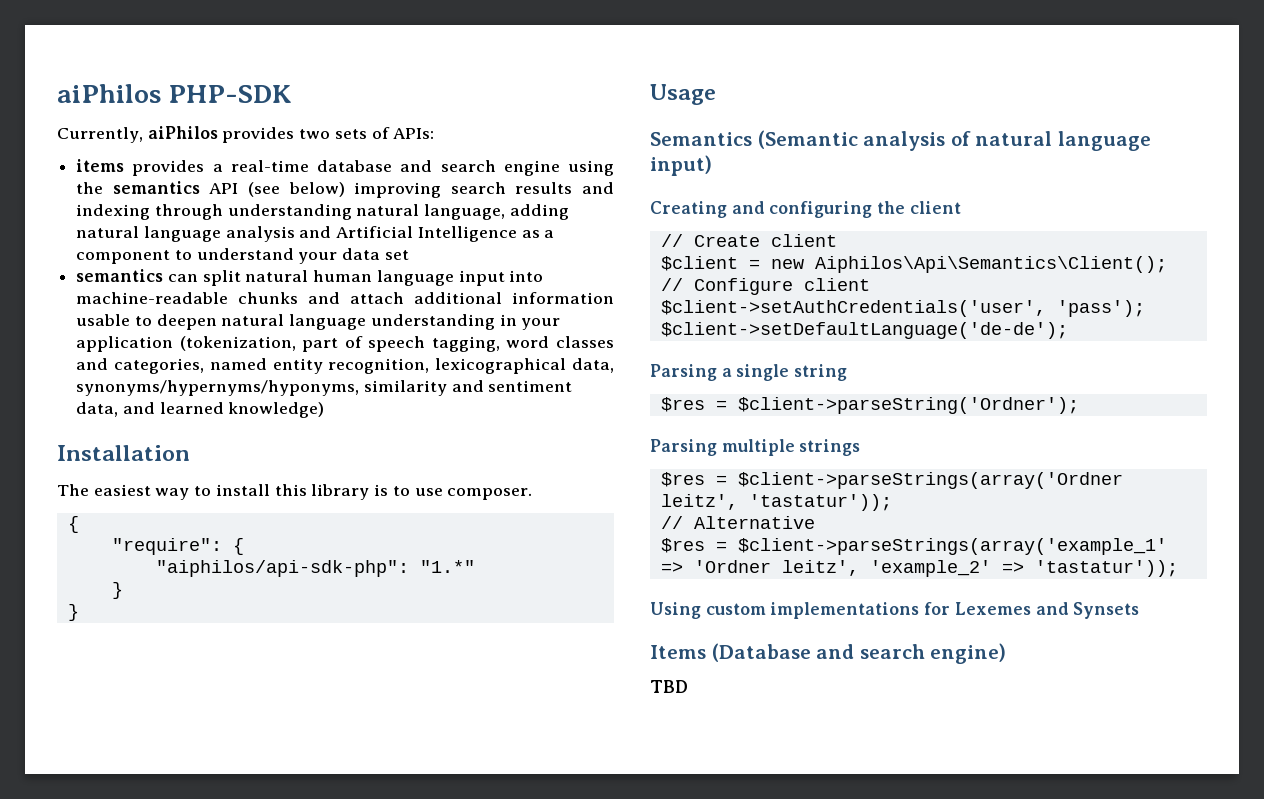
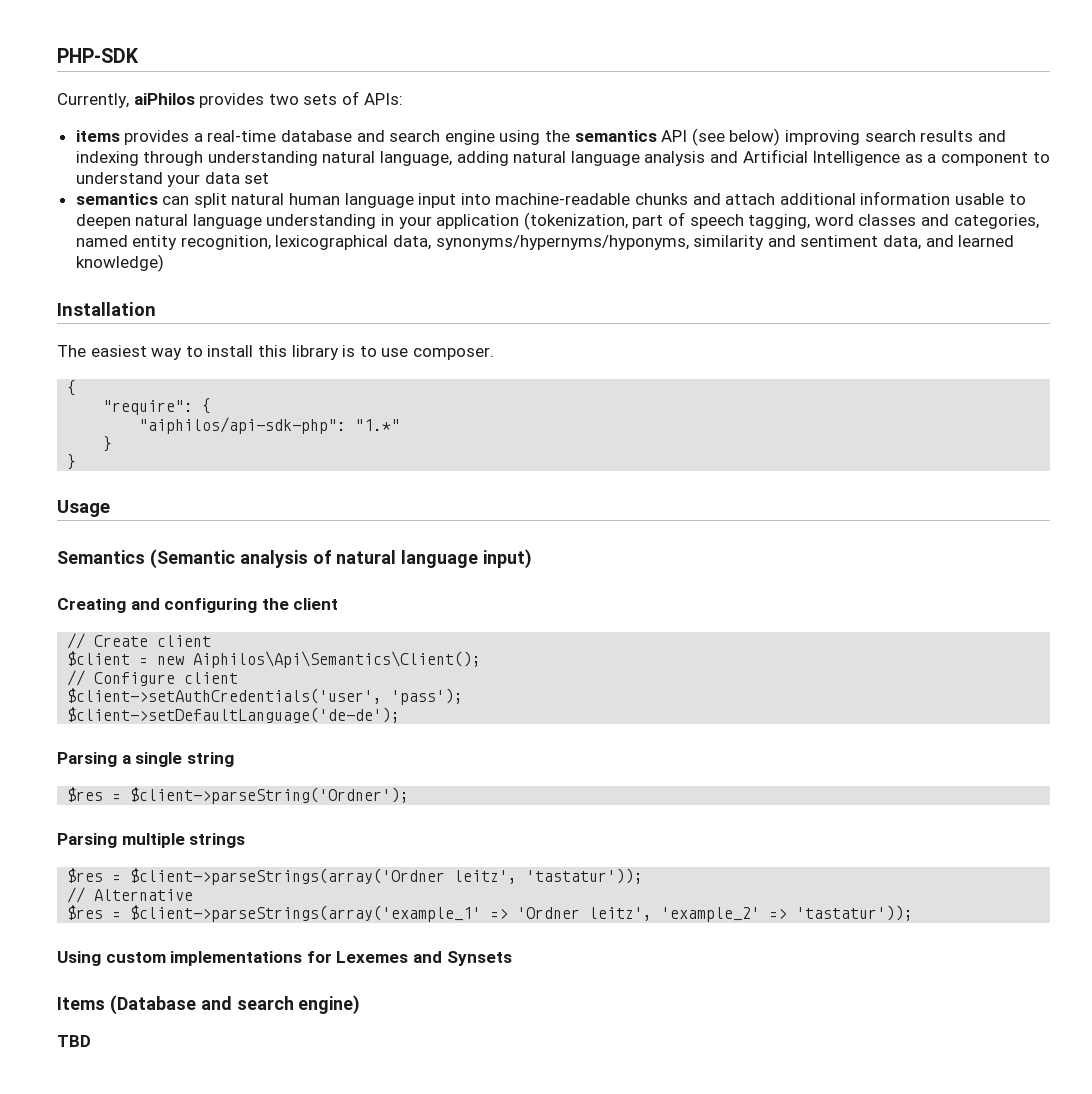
[57,84,161,103] aiPhilos -> (57, 55) none

